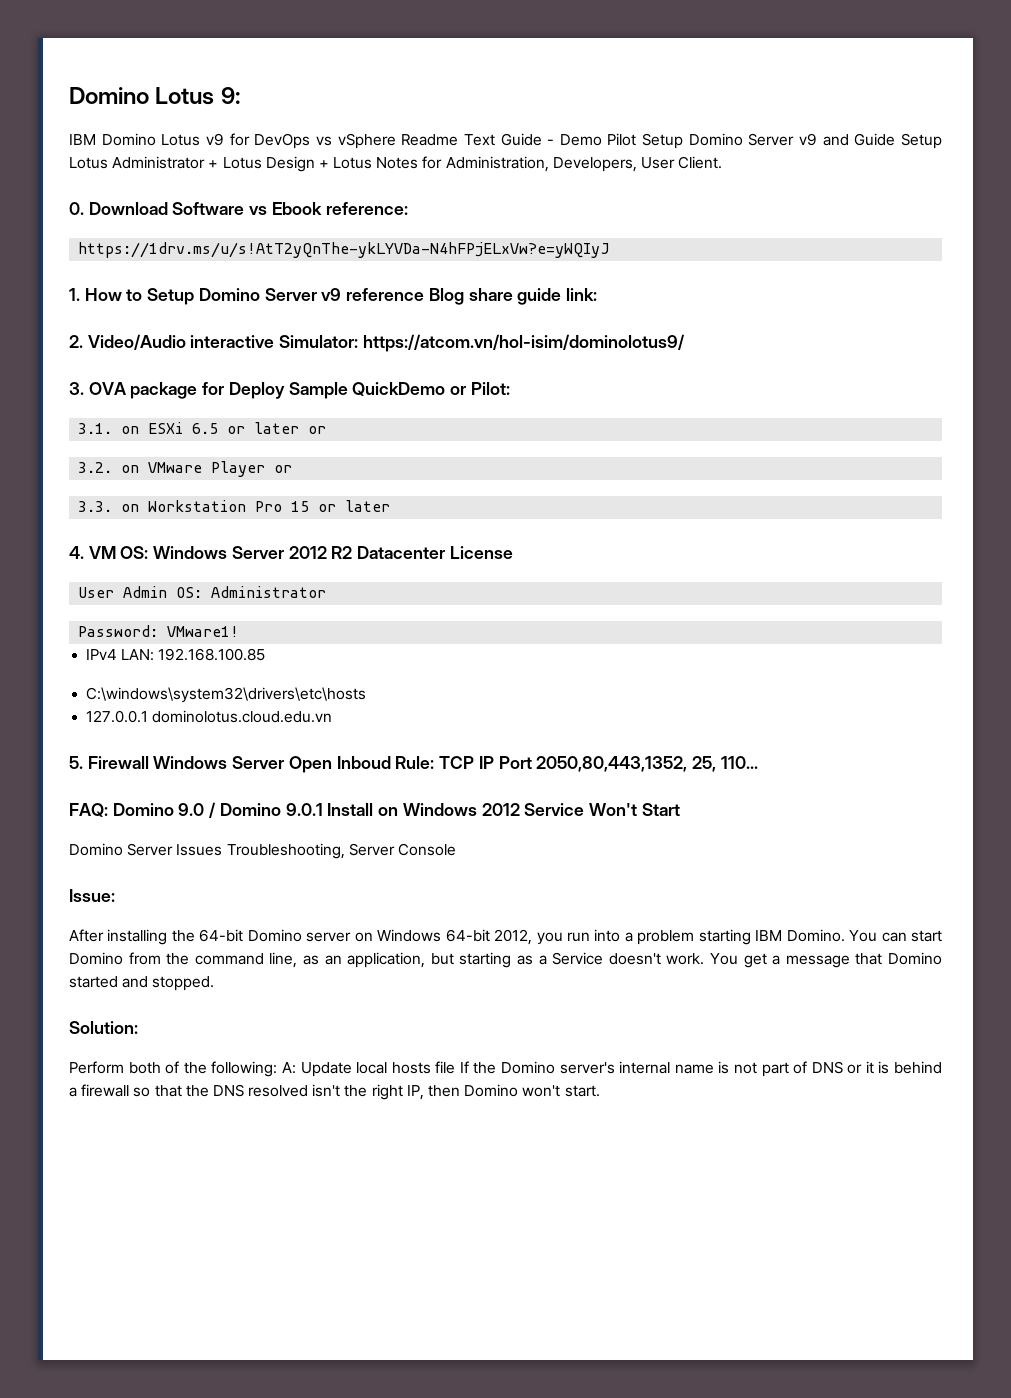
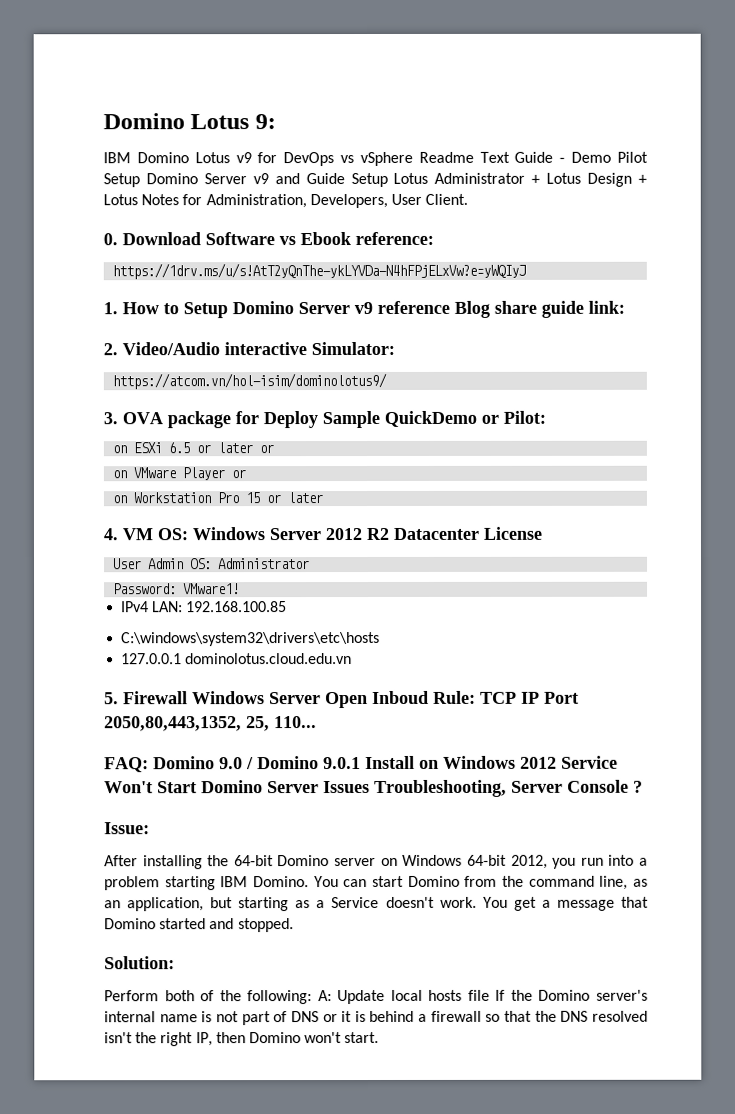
(359, 341) none -> (395, 348) //
[78,423,113,434] 3.1. -> (546, 417) none
[78,462,113,473] 3.2. -> (275, 449) none
[78,501,113,512] 3.3. -> (247, 474) none
(680, 809) // -> (197, 787) none
(456, 849) none -> [633,780,643,793] ?

